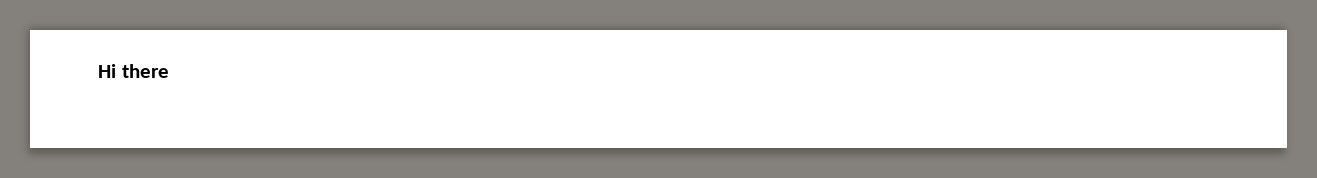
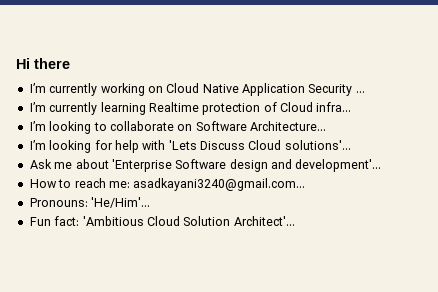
(169, 71) none -> [29,83,365,96] [29,102,352,115] [29,121,326,134] [29,140,351,153] [29,159,382,172] [29,178,306,191] [29,197,151,208] [29,216,295,226] // I’m currently working on Cloud Native Application Security ... // I’m currently learning Realtime protection of Cloud infra... // I’m looking to collaborate on Software Architecture... // I’m looking for help with 'Lets Discuss Cloud solutions'... // Ask me about 'Enterprise Software design and development'... // How to reach me: asadkayani3240@gmail.com... // Pronouns: 'He/Him'... // Fun fact: 'Ambitious Cloud Solution Architect'...

